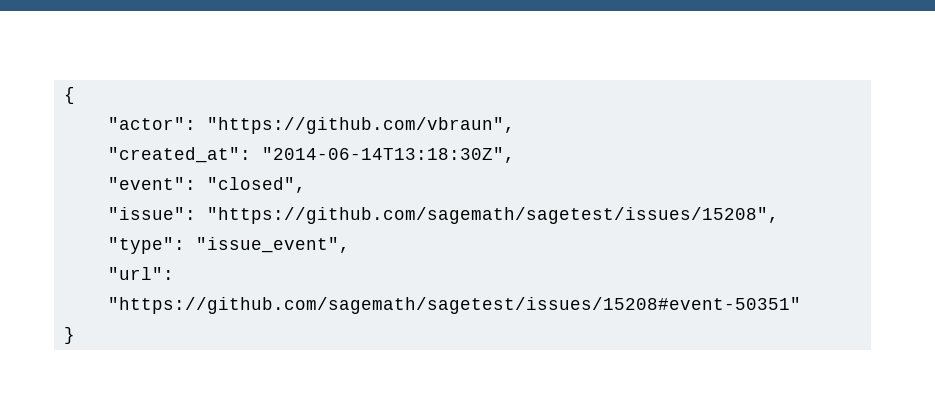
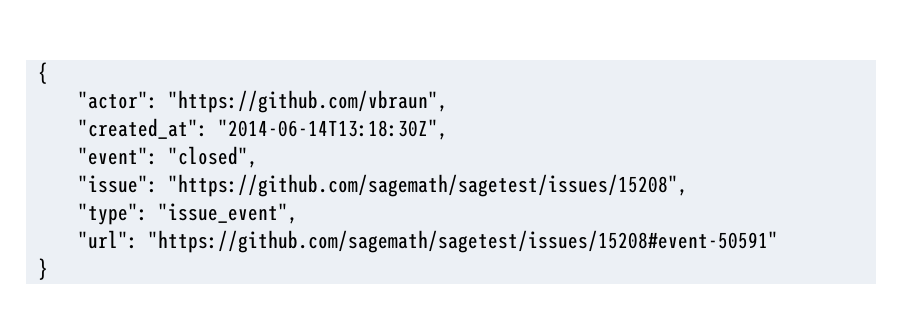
[107,297,801,314] "https://github.com/sagemath/sagetest/issues/15208#event-50351" -> [148,230,779,253] "https://github.com/sagemath/sagetest/issues/15208#event-50591"

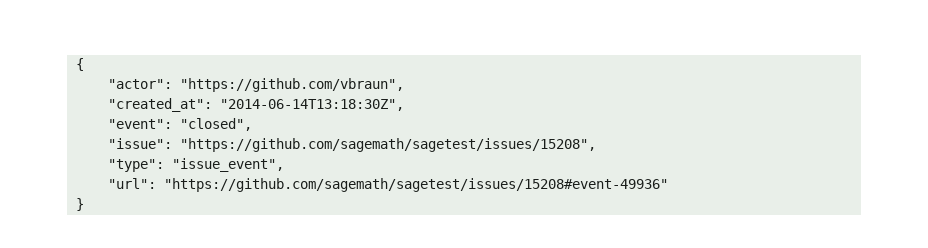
[148,230,779,253] "https://github.com/sagemath/sagetest/issues/15208#event-50591" -> [164,178,668,192] "https://github.com/sagemath/sagetest/issues/15208#event-49936"

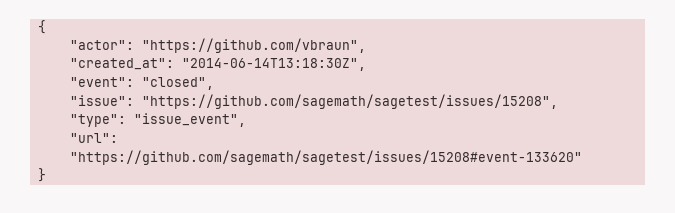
[164,178,668,192] "https://github.com/sagemath/sagetest/issues/15208#event-49936" -> [70,150,583,165] "https://github.com/sagemath/sagetest/issues/15208#event-133620"

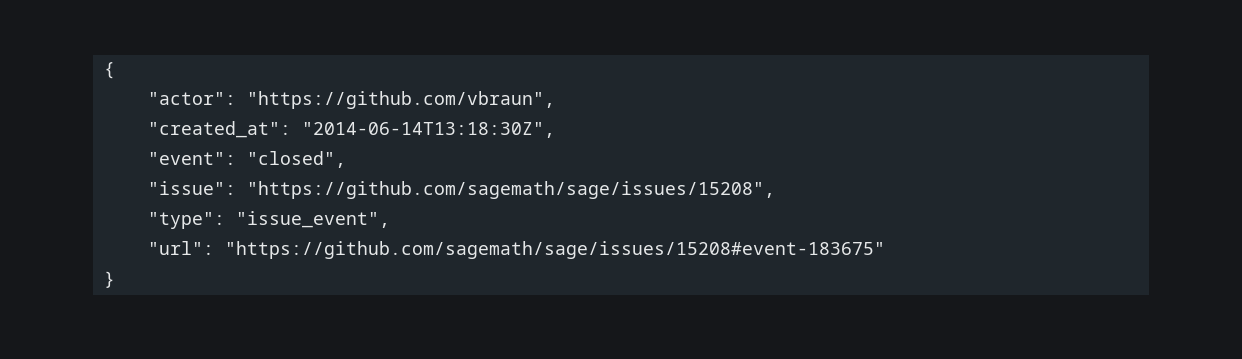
[142,94,559,109] "https://github.com/sagemath/sagetest/issues/15208", -> [247,181,776,199] "https://github.com/sagemath/sage/issues/15208",
[70,150,583,165] "https://github.com/sagemath/sagetest/issues/15208#event-133620" -> [225,241,886,259] "https://github.com/sagemath/sage/issues/15208#event-183675"

